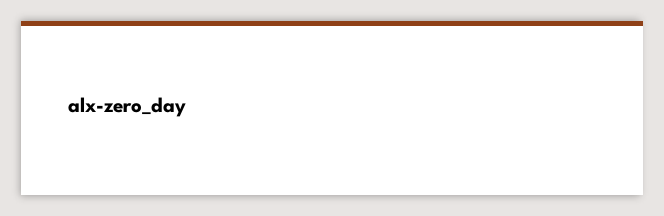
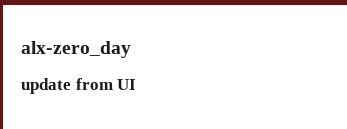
(186, 107) none -> [21,78,137,94] // update from UI

